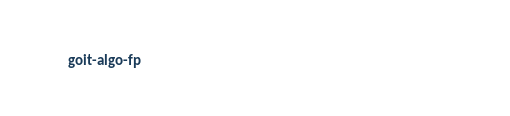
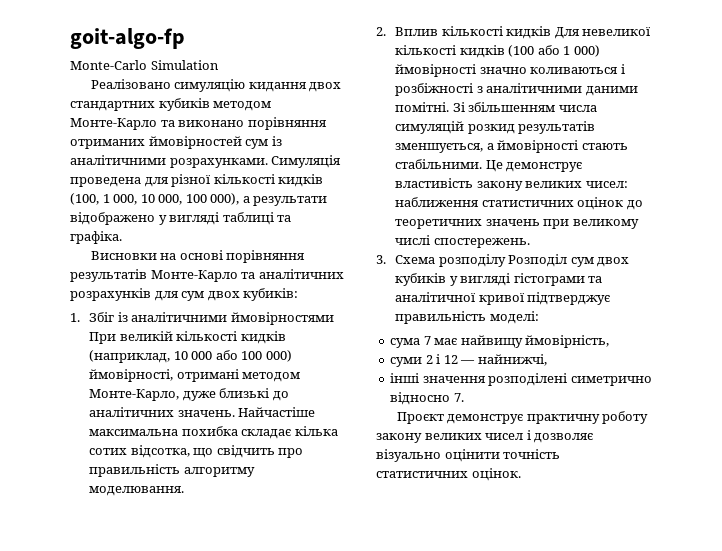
(141, 61) none -> [70,60,219,70] [90,79,342,92] [70,98,272,111] [70,117,327,130] [70,136,282,149] [70,155,342,168] [70,174,324,187] [70,193,328,206] [70,212,292,225] [70,231,122,244] [90,250,306,263] [70,269,344,282] [70,288,299,301] [70,312,334,325] [89,331,286,344] [89,350,292,363] [89,369,301,382] [89,388,289,401] [89,407,316,417] [89,426,338,439] [89,445,304,458] [89,464,255,477] [89,486,185,496] [376,26,651,39] [395,45,600,58] [395,64,625,77] [395,83,638,96] [395,102,597,112] [395,121,596,134] [395,140,628,153] [395,159,583,172] [395,178,628,191] [395,197,643,210] [395,219,639,229] [395,235,530,248] [376,254,630,267] [395,273,603,286] [395,292,611,305] [395,311,539,324] [390,335,610,348] [390,354,547,367] [390,373,652,386] [390,392,464,405] [396,411,649,424] [376,430,594,443] [376,449,561,462] [376,468,521,481] // Monte-Carlo Simulation // Реалізовано симуляцію кидання двох стандартних кубиків методом Монте-Карло та виконано порівняння отриманих ймовірностей сум із аналітичними розрахунками. Симуляція проведена для різної кількості кидків (100, 1 000, 10 000, 100 000), а результати відображено у вигляді таблиці та графіка. // Висновки на основі порівняння результатів Монте-Карло та аналітичних розрахунків для сум двох кубиків: // 1. Збіг із аналітичними ймовірностями При великій кількості кидків (наприклад, 10 000 або 100 000) ймовірності, отримані методом Монте-Карло, дуже близькі до аналітичних значень. Найчастіше максимальна похибка складає кілька сотих відсотка, що свідчить про правильність алгоритму моделювання. // 2. Вплив кількості кидків Для невеликої кількості кидків (100 або 1 000) ймовірності значно коливаються і розбіжності з аналітичними даними помітні. Зі збільшенням числа симуляцій розкид результатів зменшується, а ймовірності стають стабільними. Це демонструє властивість закону великих чисел: наближення статистичних оцінок до теоретичних значень при великому числі спостережень. // 3. Схема розподілу Розподіл сум двох кубиків у вигляді гістограми та аналітичної кривої підтверджує правильність моделі: // сума 7 має найвищу ймовірність, // суми 2 і 12 — найнижчі, // інші значення розподілені симетрично відносно 7. // Проєкт демонструє практичну роботу закону великих чисел і дозволяє візуально оцінити точність статистичних оцінок.

